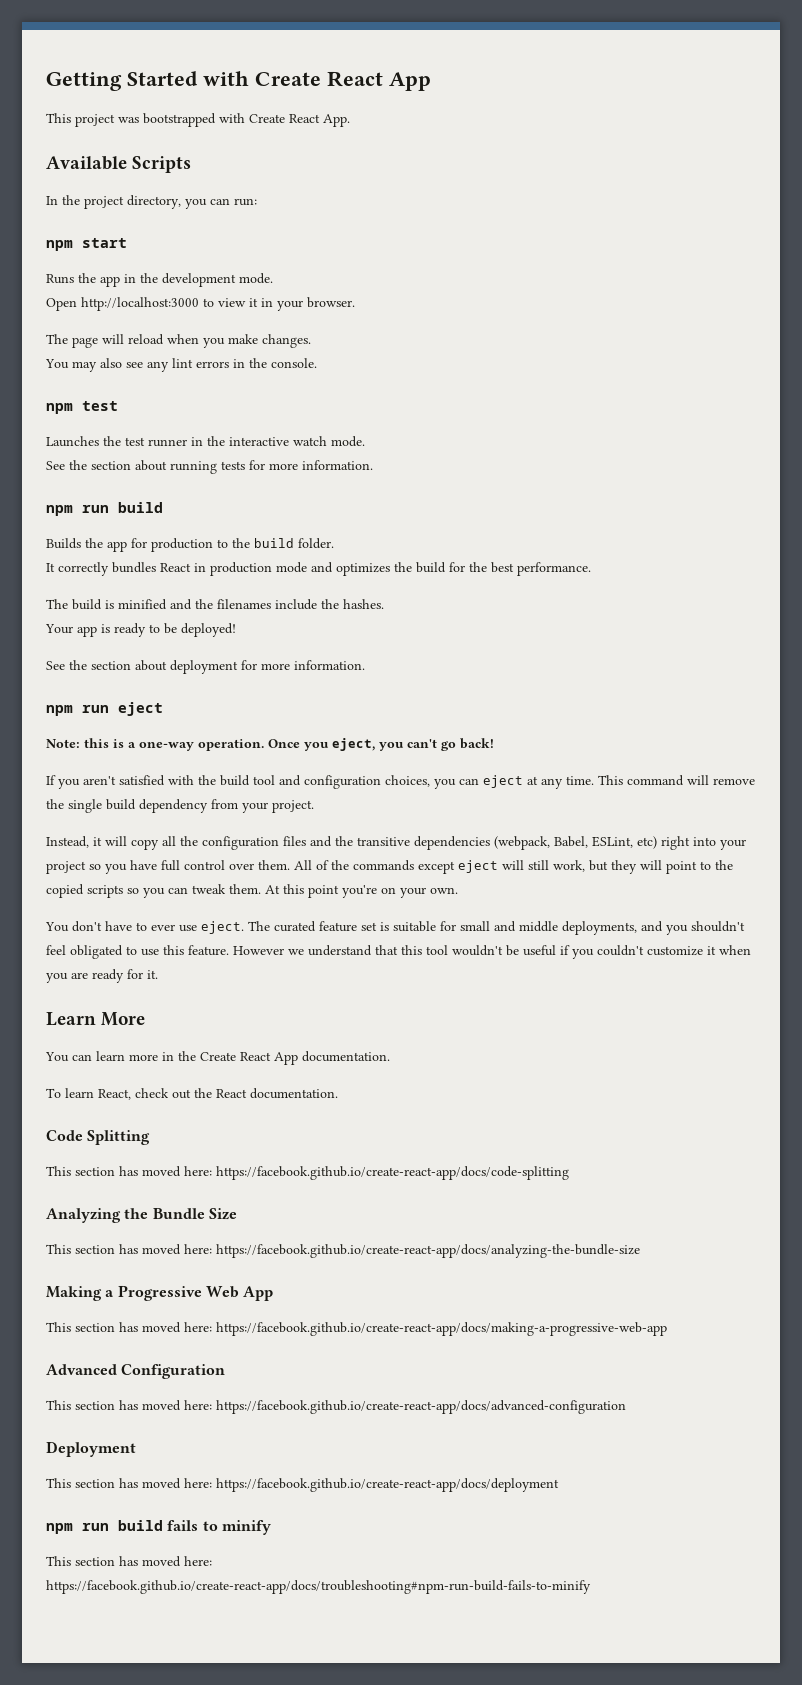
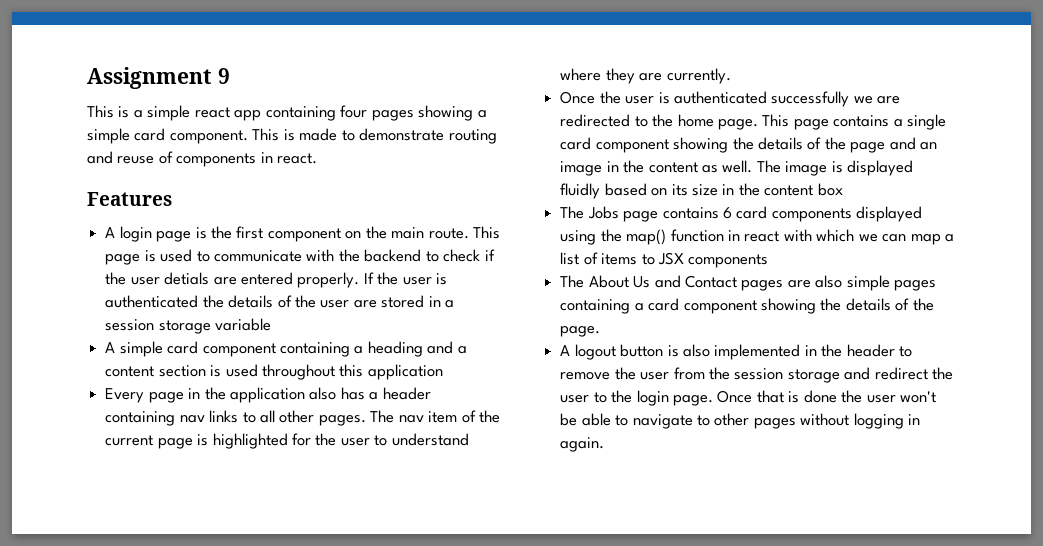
[46,71,431,91] [46,113,350,127] [46,156,192,173] [46,195,257,209] [46,238,127,251] [46,273,273,287] [46,297,355,311] [46,334,311,348] [45,358,317,372] [46,401,118,414] [46,436,365,447] [46,460,373,474] [46,502,163,516] [46,538,334,552] [46,562,591,576] [46,599,384,610] [45,623,236,637] [46,660,365,674] [46,702,163,716] [46,738,494,751] [46,775,755,789] [46,799,314,813] [46,836,746,850] [46,860,733,874] [46,884,458,898] [45,921,745,935] [46,945,751,959] [46,969,158,983] [46,1012,146,1026] [45,1051,390,1065] [46,1088,338,1100] [46,1130,151,1145] [46,1166,569,1180] [46,1208,237,1223] [46,1244,640,1258] [46,1285,274,1301] [46,1322,667,1336] [46,1364,226,1379] [46,1400,626,1414] [46,1441,136,1457] [46,1478,559,1492] [46,1520,271,1535] [46,1556,212,1567] [46,1580,591,1594] Getting Started with Create React App // This project was bootstrapped with Create React App. // Available Scripts // In the project directory, you can run: // npm start // Runs the app in the development mode. // Open http://localhost:3000 to view it in your browser. // The page will reload when you make changes. // You may also see any lint errors in the console. // npm test // Launches the test runner in the interactive watch mode. // See the section about running tests for more information. // npm run build // Builds the app for production to the build folder. // It correctly bundles React in production mode and optimizes the build for the best performance. // The build is minified and the filenames include the hashes. // Your app is ready to be deployed! // See the section about deployment for more information. // npm run eject // Note: this is a one-way operation. Once you eject, you can't go back! // If you aren't satisfied with the build tool and configuration choices, you can eject at any time. This command will remove the single build dependency from your project. // Instead, it will copy all the configuration files and the transitive dependencies (webpack, Babel, ESLint, etc) right into your project so you have full control over them. All of the commands except eject will still work, but they will point to the copied scripts so you can tweak them. At this point you're on your own. // You don't have to ever use eject. The curated feature set is suitable for small and middle deployments, and you shouldn't feel obligated to use this feature. However we understand that this tool wouldn't be useful if you couldn't customize it when you are ready for it. // Learn More // You can learn more in the Create React App documentation. // To learn React, check out the React documentation. // Code Splitting // This section has moved here: https://facebook.github.io/create-react-app/docs/code-splitting // Analyzing the Bundle Size // This section has moved here: https://facebook.github.io/create-react-app/docs/analyzing-the-bundle-size // Making a Progressive Web App // This section has moved here: https://facebook.github.io/create-react-app/docs/making-a-progressive-web-app // Advanced Configuration // This section has moved here: https://facebook.github.io/create-react-app/docs/advanced-configuration // Deployment // This section has moved here: https://facebook.github.io/create-react-app/docs/deployment // npm run build fails to minify // This section has moved here: https://facebook.github.io/create-react-app/docs/troubleshooting#npm-run-build-fails-to-minify -> [87,67,230,89] [87,105,487,121] [87,128,497,144] [87,151,318,167] [87,192,172,206] [105,226,501,242] [105,249,495,265] [105,272,448,288] [105,295,455,308] [105,318,272,334] [105,341,467,357] [105,364,443,380] [105,387,431,403] [105,410,501,426] [105,433,469,449] [560,68,731,84] [560,91,901,107] [560,114,947,130] [560,137,938,153] [560,160,914,176] [560,183,843,199] [560,206,923,222] [560,229,955,245] [560,252,769,268] [560,275,937,291] [560,298,934,314] [560,326,601,337] [560,344,913,360] [560,367,954,383] [560,390,937,406] [560,413,921,429] [560,437,605,452] Assignment 9 // This is a simple react app containing four pages showing a simple card component. This is made to demonstrate routing and reuse of components in react. // Features // A login page is the first component on the main route. This page is used to communicate with the backend to check if the user detials are entered properly. If the user is authenticated the details of the user are stored in a session storage variable // A simple card component containing a heading and a content section is used throughout this application // Every page in the application also has a header containing nav links to all other pages. The nav item of the current page is highlighted for the user to understand where they are currently. // Once the user is authenticated successfully we are redirected to the home page. This page contains a single card component showing the details of the page and an image in the content as well. The image is displayed fluidly based on its size in the content box // The Jobs page contains 6 card components displayed using the map() function in react with which we can map a list of items to JSX components // The About Us and Contact pages are also simple pages containing a card component showing the details of the page. // A logout button is also implemented in the header to remove the user from the session storage and redirect the user to the login page. Once that is done the user won't be able to navigate to other pages without logging in again.

